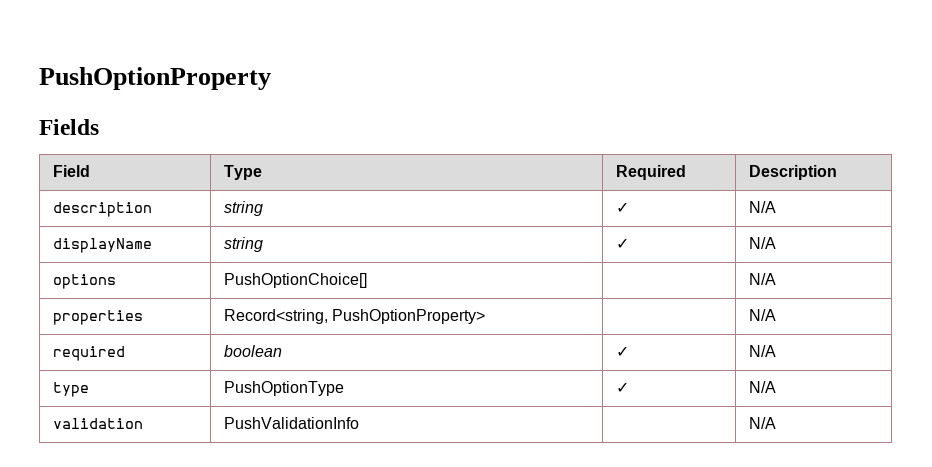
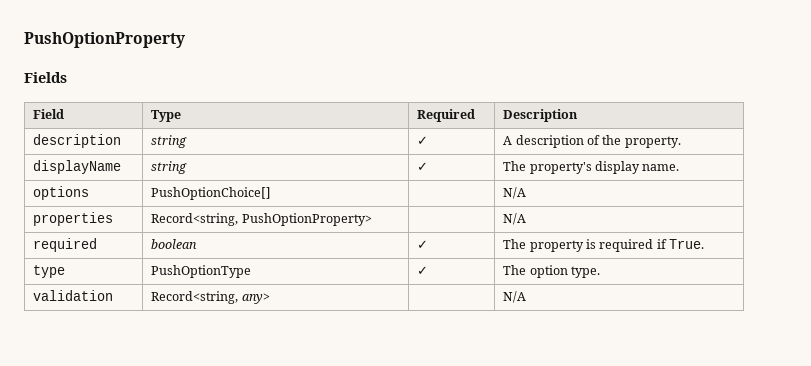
[748,201,776,213] N/A -> [503,135,681,148] A description of the property.
[748,237,776,249] N/A -> [503,161,680,174] The property's display name.
[748,345,776,357] N/A -> [503,239,705,252] The property is required if True.
[748,381,776,393] N/A -> [503,265,600,278] The option type.
[223,417,359,429] PushValidationInfo -> [151,291,270,304] Record<string, any>

